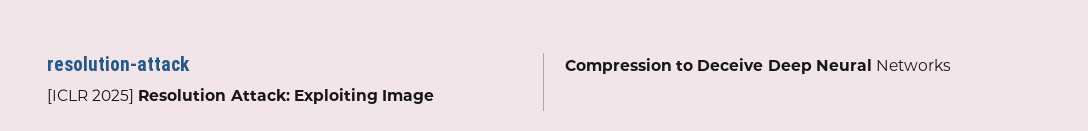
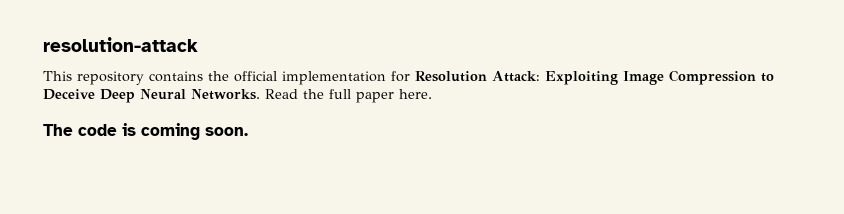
[47,89,135,104] [ICLR 2025] -> [43,71,410,85] This repository contains the official implementation for
[875,59,951,71] Networks -> [191,89,432,103] [43,123,248,140] Networks. Read the full paper here. // The code is coming soon.

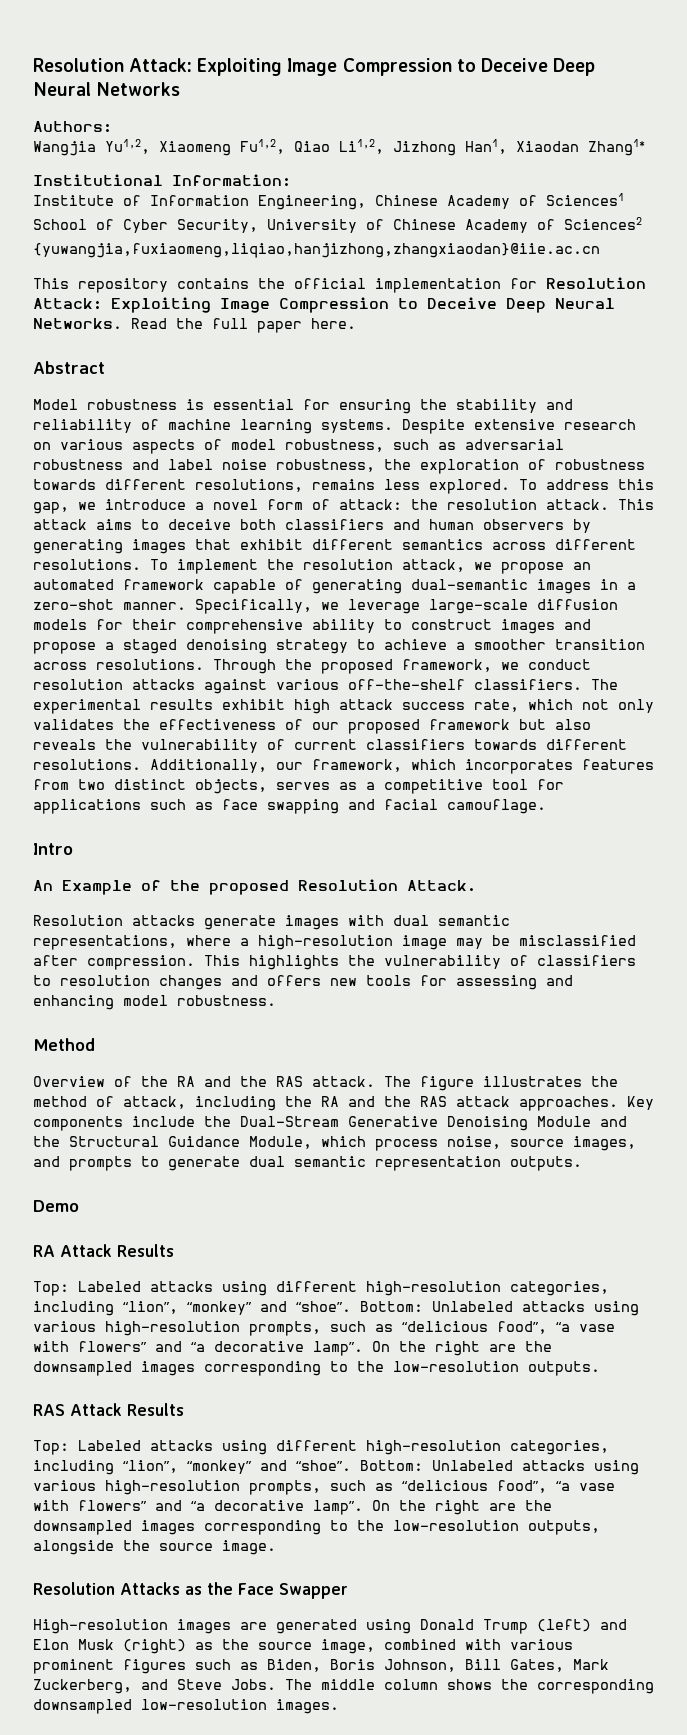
[43,37,198,52] resolution-attack -> [33,58,595,76] [33,82,181,96] [33,121,112,133] [33,139,645,156] [33,174,291,187] [33,193,624,210] [33,217,642,233] [33,243,600,258] Resolution Attack: Exploiting Image Compression to Deceive Deep Neural Networks // Authors: // Wangjia Yu1,2, Xiaomeng Fu1,2, Qiao Li1,2, Jizhong Han1, Xiaodan Zhang1* // Institutional Information: // Institute of Information Engineering, Chinese Academy of Sciences1 // School of Cyber Security, University of Chinese Academy of Sciences2 // {yuwangjia,fuxiaomeng,liqiao,hanjizhong,zhangxiaodan}@iie.ac.cn
[43,123,248,140] The code is coming soon. -> [33,361,105,374] [33,399,573,414] [33,419,636,434] [33,439,564,454] [33,459,645,474] [33,479,654,494] [33,499,654,514] [33,519,591,533] [33,539,636,554] [33,559,591,574] [33,579,636,594] [33,599,618,614] [33,619,591,634] [33,639,645,654] [33,659,591,674] [33,679,618,694] [33,699,654,714] [33,719,591,734] [33,739,627,753] [33,759,654,774] [33,779,564,794] [33,799,546,814] [33,843,73,855] [33,879,476,895] [33,915,510,930] [33,935,636,950] [33,955,636,970] [33,975,573,990] [33,995,276,1010] [33,1038,95,1051] [33,1076,618,1091] [33,1096,654,1111] [33,1116,627,1131] [33,1136,636,1151] [33,1156,582,1171] [33,1200,79,1212] [33,1244,174,1257] [33,1281,609,1296] [33,1301,639,1316] [33,1321,615,1336] [33,1341,552,1356] [33,1361,600,1376] [33,1403,184,1416] [33,1440,609,1455] [33,1460,639,1475] [33,1480,615,1495] [33,1500,552,1515] [33,1520,600,1535] [33,1540,276,1555] [33,1582,348,1599] [33,1619,627,1634] [33,1639,573,1654] [33,1659,609,1674] [33,1679,654,1694] [33,1699,339,1714] Abstract // Model robustness is essential for ensuring the stability and reliability of machine learning systems. Despite extensive research on various aspects of model robustness, such as adversarial robustness and label noise robustness, the exploration of robustness towards different resolutions, remains less explored. To address this gap, we introduce a novel form of attack: the resolution attack. This attack aims to deceive both classifiers and human observers by generating images that exhibit different semantics across different resolutions. To implement the resolution attack, we propose an automated framework capable of generating dual-semantic images in a zero-shot manner. Specifically, we leverage large-scale diffusion models for their comprehensive ability to construct images and propose a staged denoising strategy to achieve a smoother transition across resolutions. Through the proposed framework, we conduct resolution attacks against various off-the-shelf classifiers. The experimental results exhibit high attack success rate, which not only validates the effectiveness of our proposed framework but also reveals the vulnerability of current classifiers towards different resolutions. Additionally, our framework, which incorporates features from two distinct objects, serves as a competitive tool for applications such as face swapping and facial camouflage. // Intro // An Example of the proposed Resolution Attack. // Resolution attacks generate images with dual semantic representations, where a high-resolution image may be misclassified after compression. This highlights the vulnerability of classifiers to resolution changes and offers new tools for assessing and enhancing model robustness. // Method // Overview of the RA and the RAS attack. The figure illustrates the method of attack, including the RA and the RAS attack approaches. Key components include the Dual-Stream Generative Denoising Module and the Structural Guidance Module, which process noise, source images, and prompts to generate dual semantic representation outputs. // Demo // RA Attack Results // Top: Labeled attacks using different high-resolution categories, including “lion”, “monkey” and “shoe”. Bottom: Unlabeled attacks using various high-resolution prompts, such as “delicious food”, “a vase with flowers” and “a decorative lamp”. On the right are the downsampled images corresponding to the low-resolution outputs. // RAS Attack Results // Top: Labeled attacks using different high-resolution categories, including “lion”, “monkey” and “shoe”. Bottom: Unlabeled attacks using various high-resolution prompts, such as “delicious food”, “a vase with flowers” and “a decorative lamp”. On the right are the downsampled images corresponding to the low-resolution outputs, alongside the source image. // Resolution Attacks as the Face Swapper // High-resolution images are generated using Donald Trump (left) and Elon Musk (right) as the source image, combined with various prominent figures such as Biden, Boris Johnson, Bill Gates, Mark Zuckerberg, and Steve Jobs. The middle column shows the corresponding downsampled low-resolution images.

